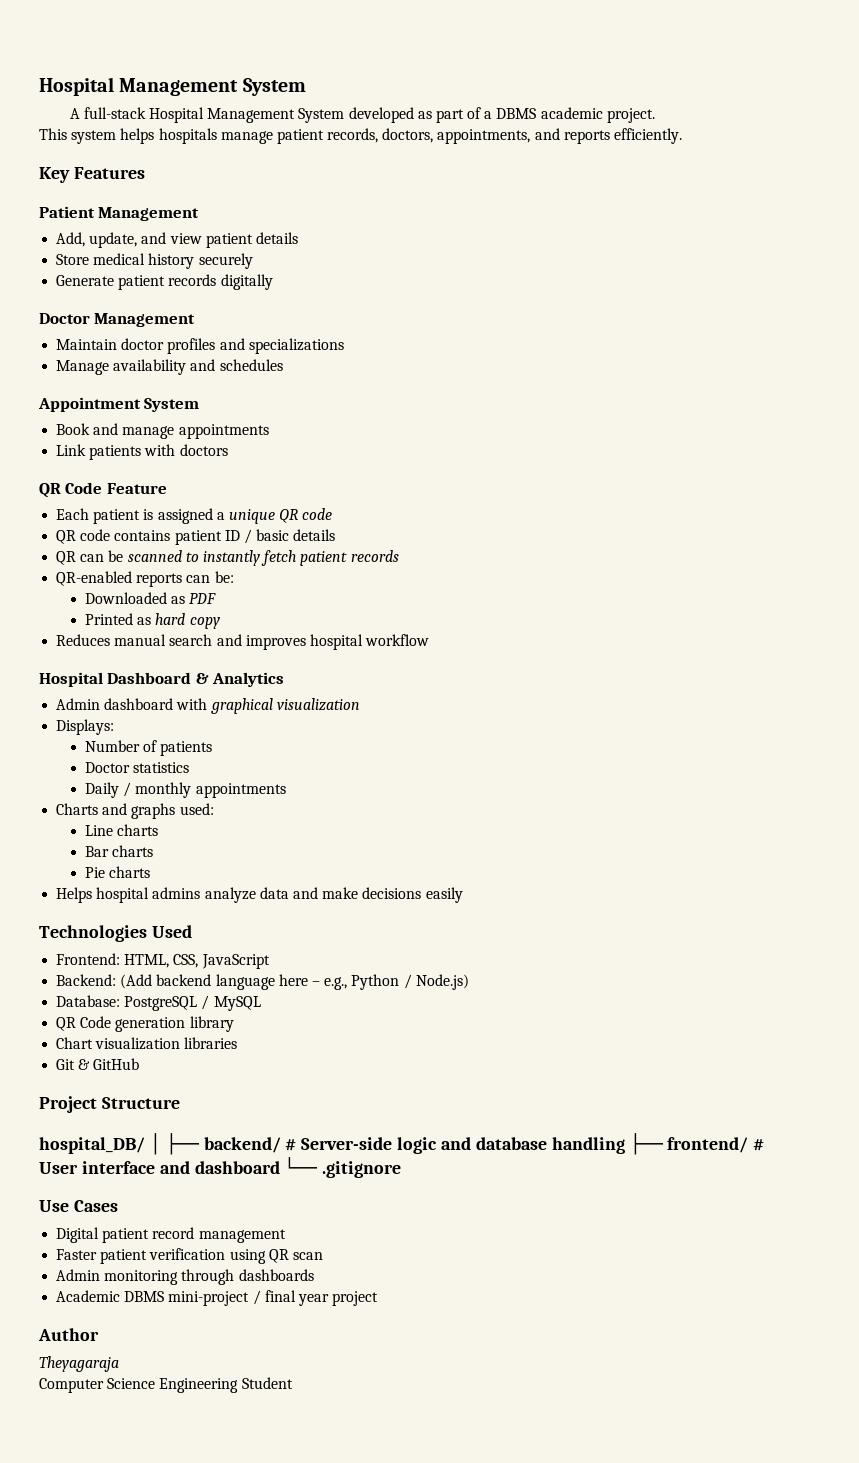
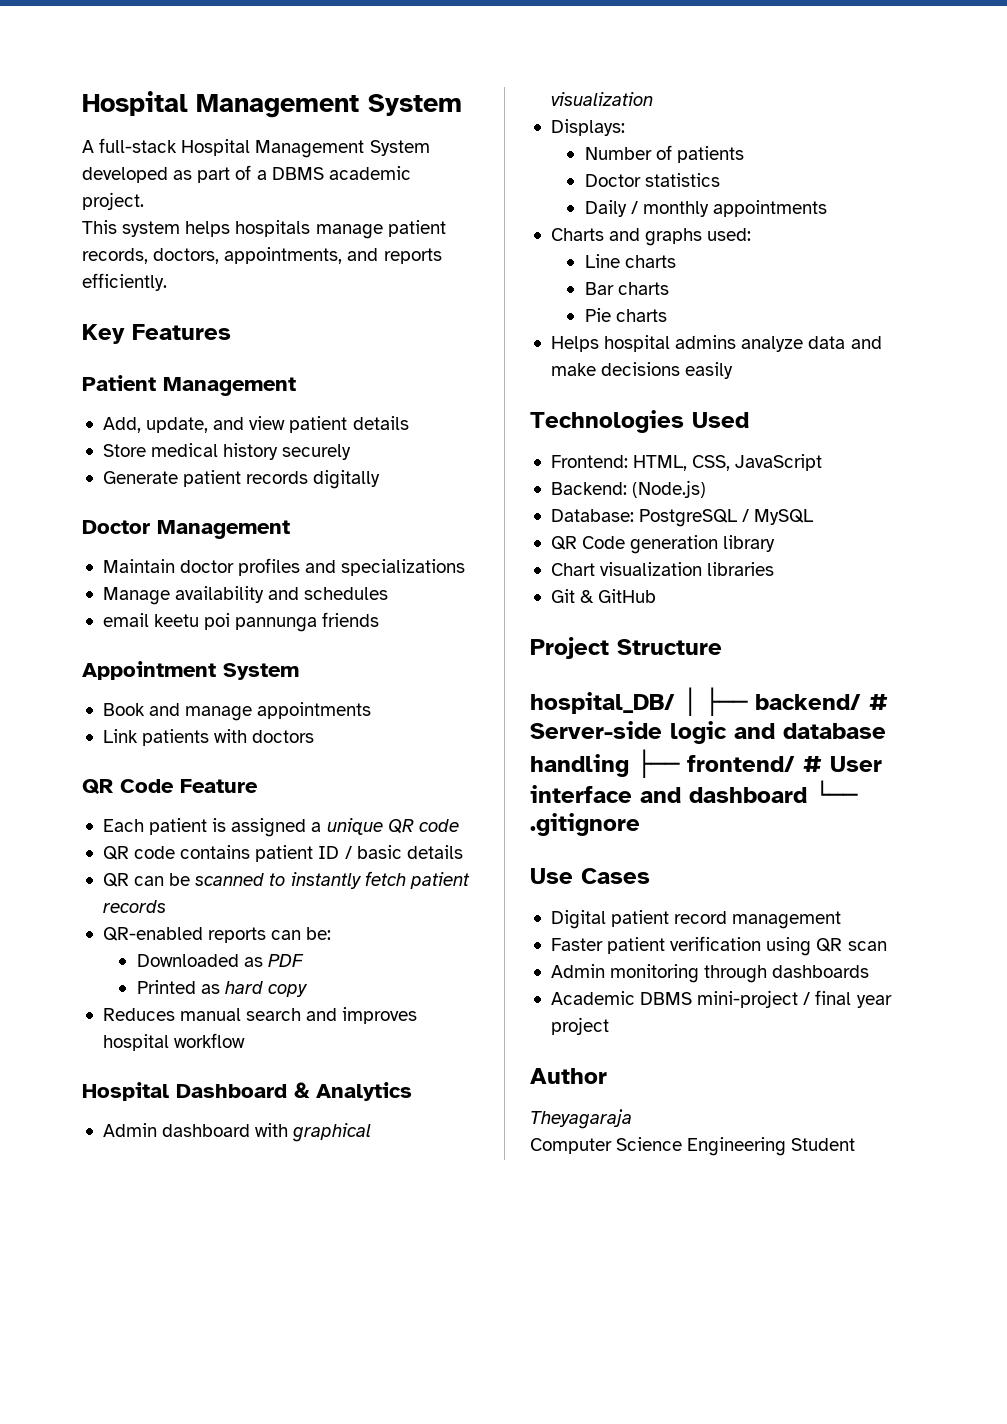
(283, 365) none -> [102,612,380,632] // email keetu poi pannunga friends
[120,974,469,990] (Add backend language here – e.g., Python / Node.js) -> [632,480,707,498] (Node.js)

